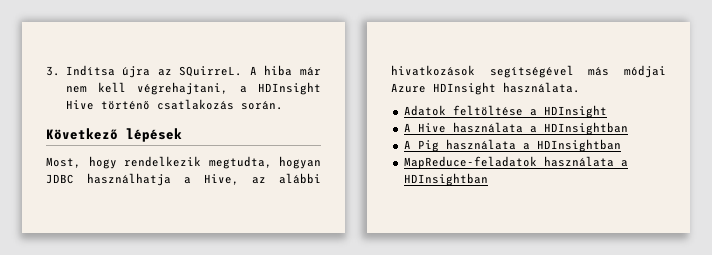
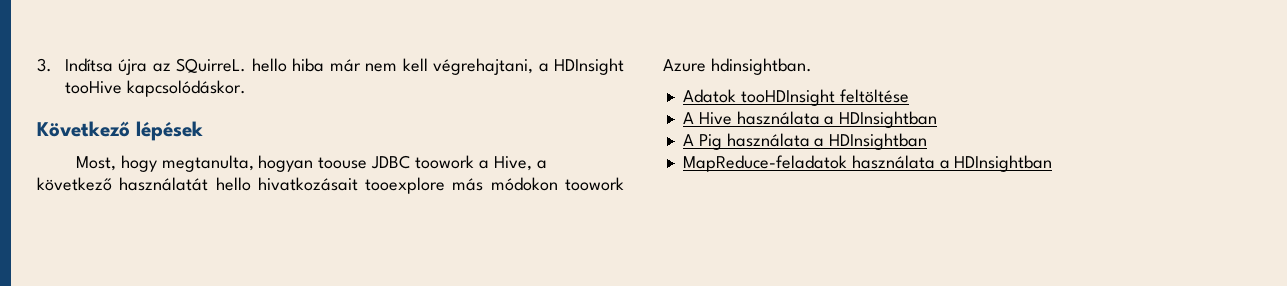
[249,66,257,75] A -> [251,58,287,72] hello
[65,99,283,110] Hive történő csatlakozás során. -> [64,80,246,97] tooHive kapcsolódáskor.
[124,156,321,169] [46,173,321,186] [391,65,666,78] [391,82,580,95] rendelkezik megtudta, hogyan JDBC használhatja a Hive, az alábbi hivatkozások segítségével más módjai Azure HDInsight használata. -> [161,155,547,172] [37,177,624,194] [663,58,812,75] megtanulta, hogyan toouse JDBC toowork a Hive, a következő használatát hello hivatkozásait tooexplore más módokon toowork Azure hdinsightban.
(446, 110) none -> [740,89,835,106] tooHDInsight
[529,105,607,118] a HDInsight -> (909, 96) none

